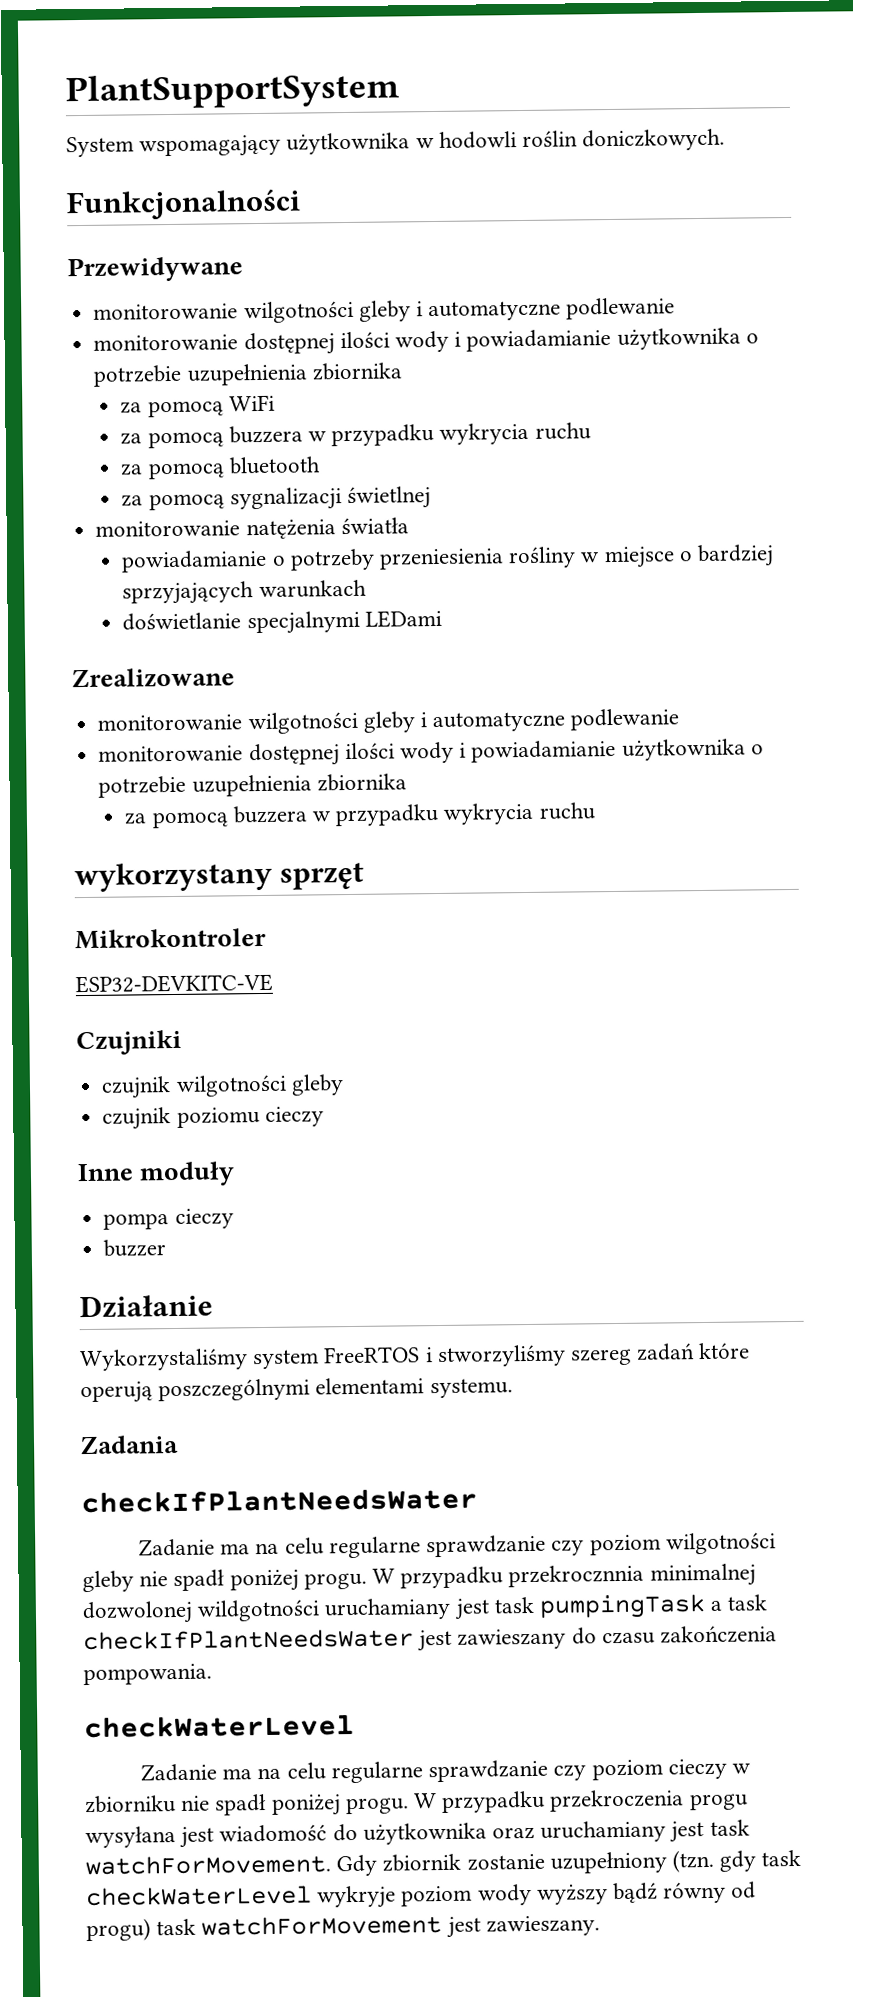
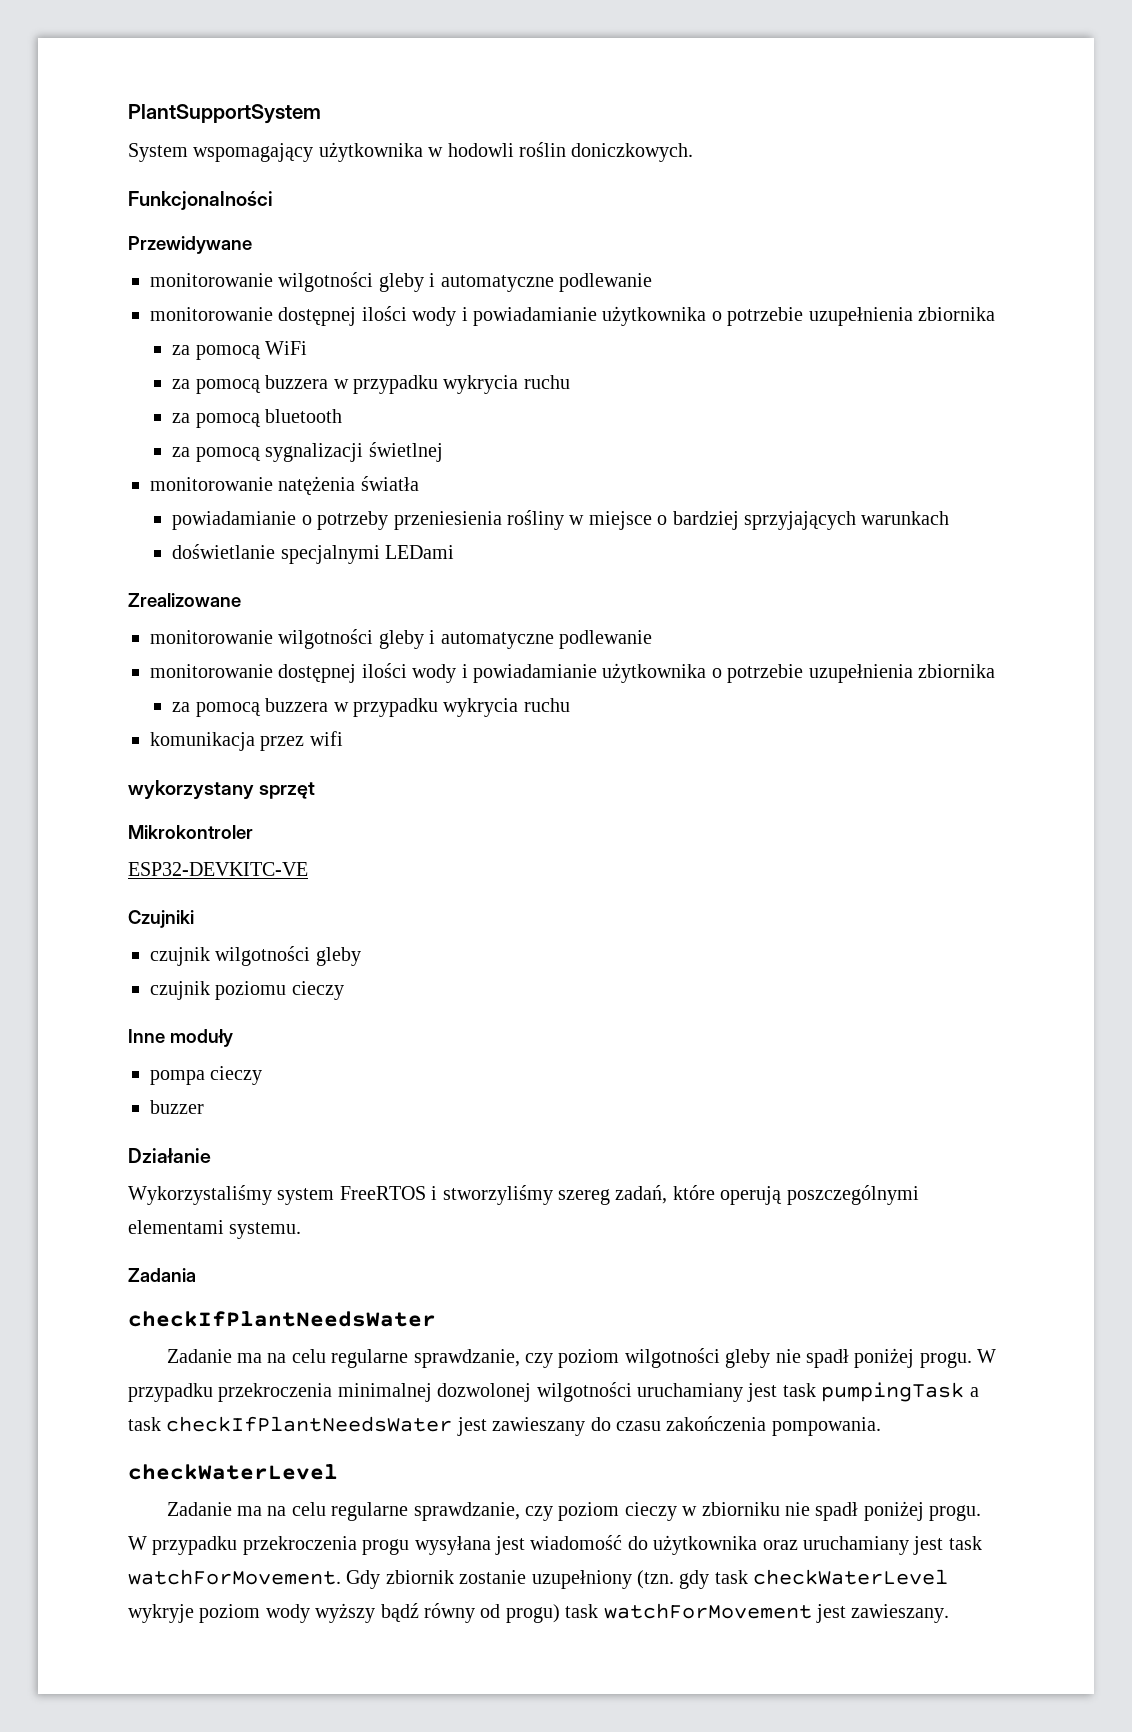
(595, 811) none -> [150,731,343,751] // komunikacja przez wifi
[636,1343,696,1361] zadań -> [615,1185,668,1204] zadań,
[426,1534,547,1558] sprawdzanie -> [413,1349,520,1368] sprawdzanie,
[508,1564,645,1588] przekrocznnia -> [218,1383,333,1402] przekroczenia
[197,1599,321,1622] wildgotności -> [536,1382,632,1402] wilgotności
[428,1759,549,1783] sprawdzanie -> [413,1502,520,1521] sprawdzanie,

